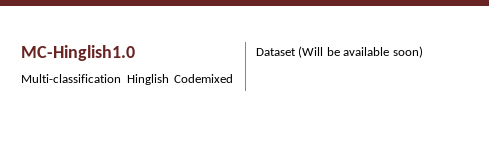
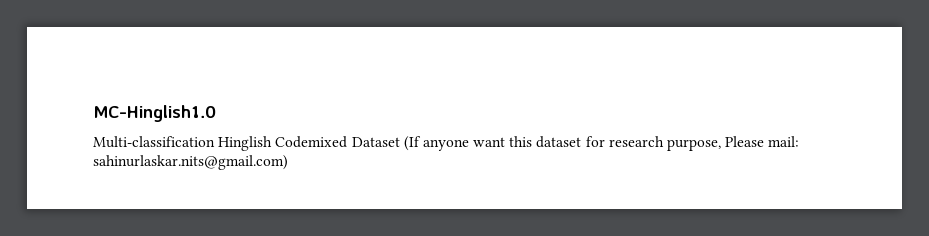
[298,46,423,58] (Will be available soon) -> [403,136,800,151] [93,155,288,170] (If anyone want this dataset for research purpose, Please mail: sahinurlaskar.nits@gmail.com)

